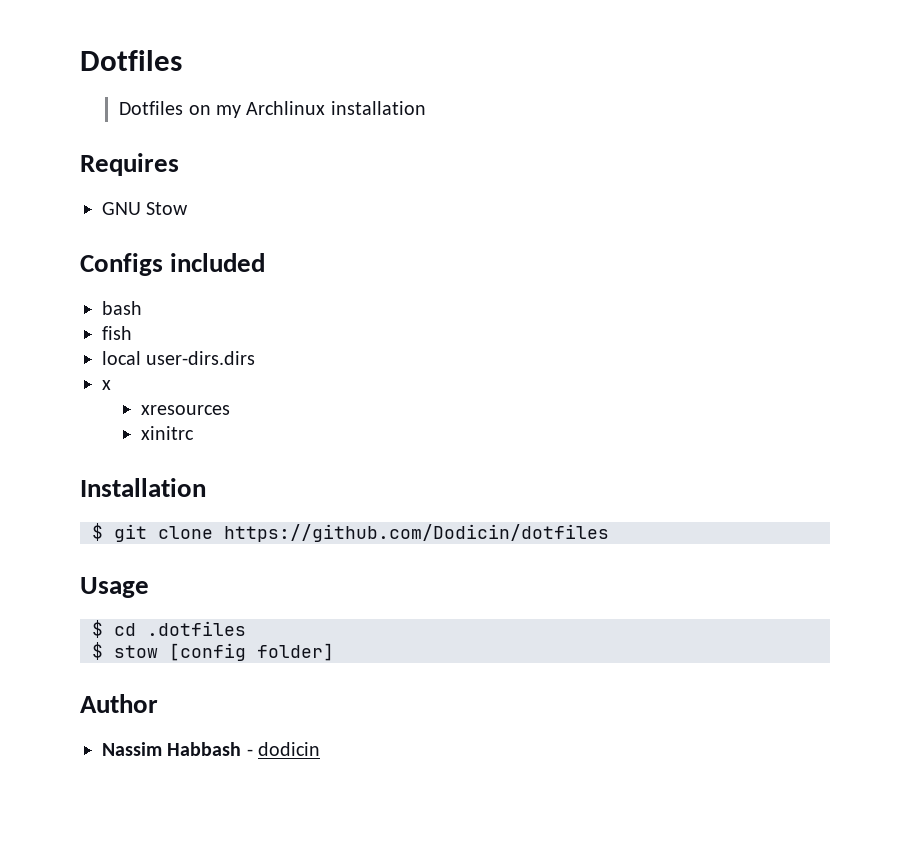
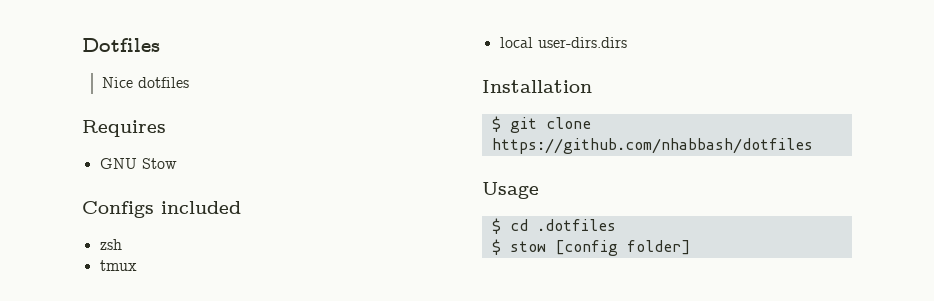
[119,101,426,118] Dotfiles on my Archlinux installation -> [102,77,190,88] Nice dotfiles
[102,301,142,315] [102,326,132,340] bash // fish -> [99,239,122,250] [99,260,137,271] zsh // tmux
[102,380,111,390] [141,405,231,415] [141,426,195,440] // x // xresources // xinitrc -> (627, 42) none
[224,524,609,542] https://github.com/Dodicin/dotfiles -> [491,138,813,154] https://github.com/nhabbash/dotfiles
[80,694,158,713] [102,742,321,756] // Author // Nassim Habbash - dodicin -> (690, 247) none

